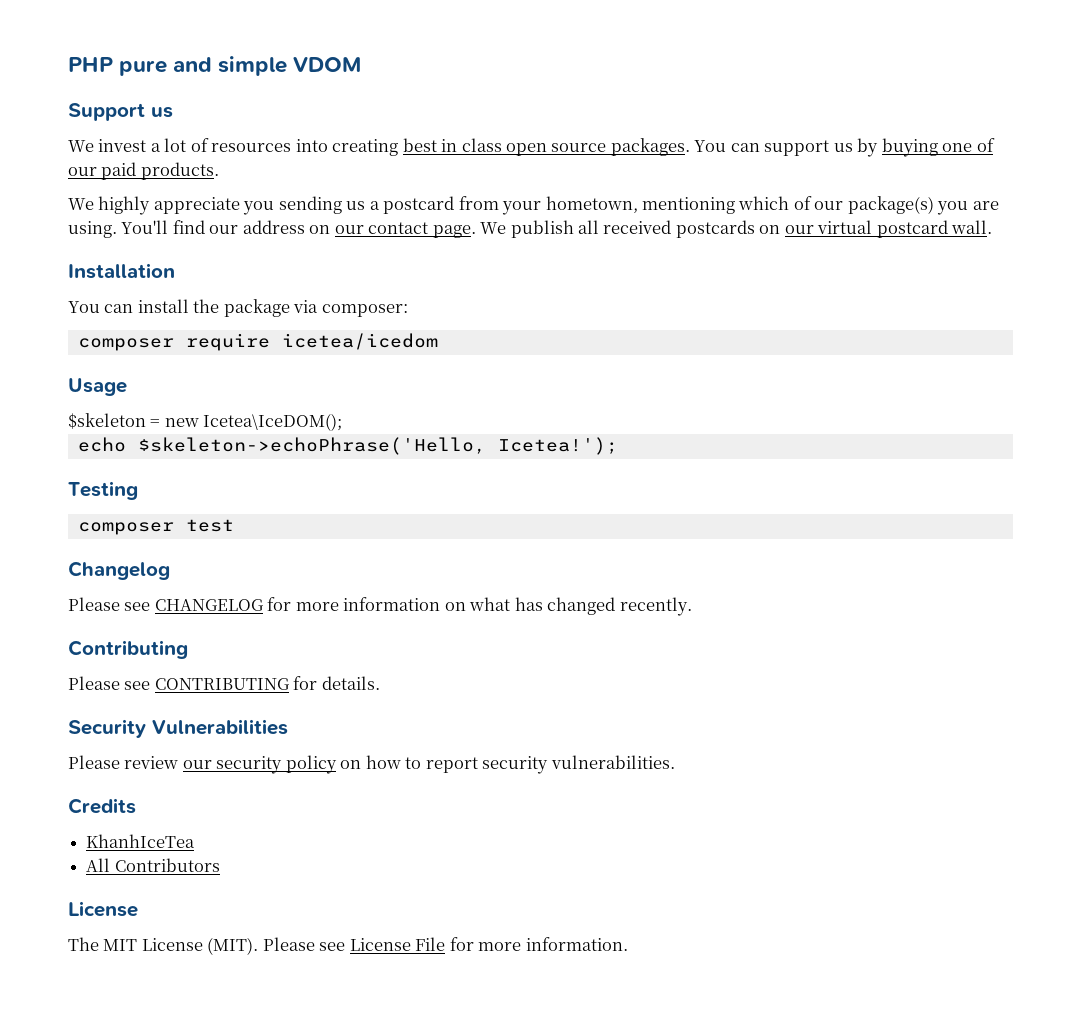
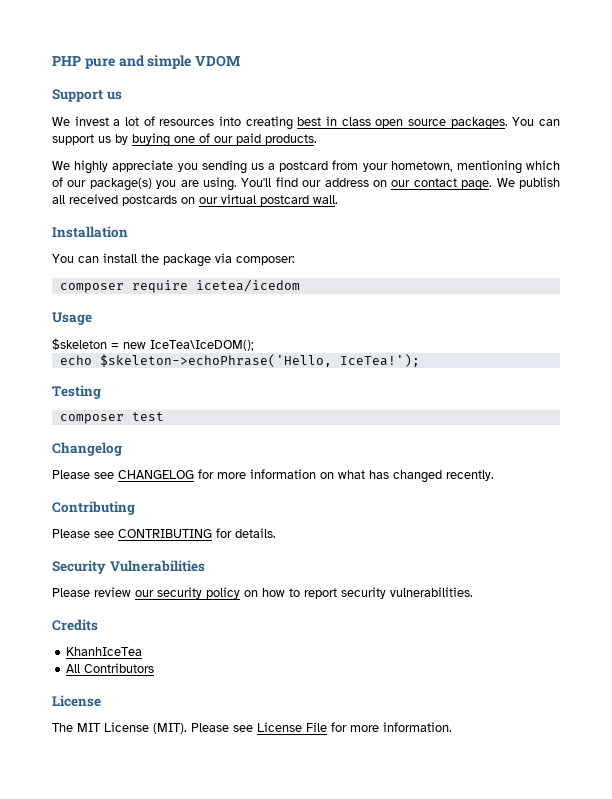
[203,413,343,431] Icetea\IceDOM(); -> [150,340,254,351] IceTea\IceDOM();
[497,437,618,455] Icetea!'); -> [339,354,420,367] IceTea!');

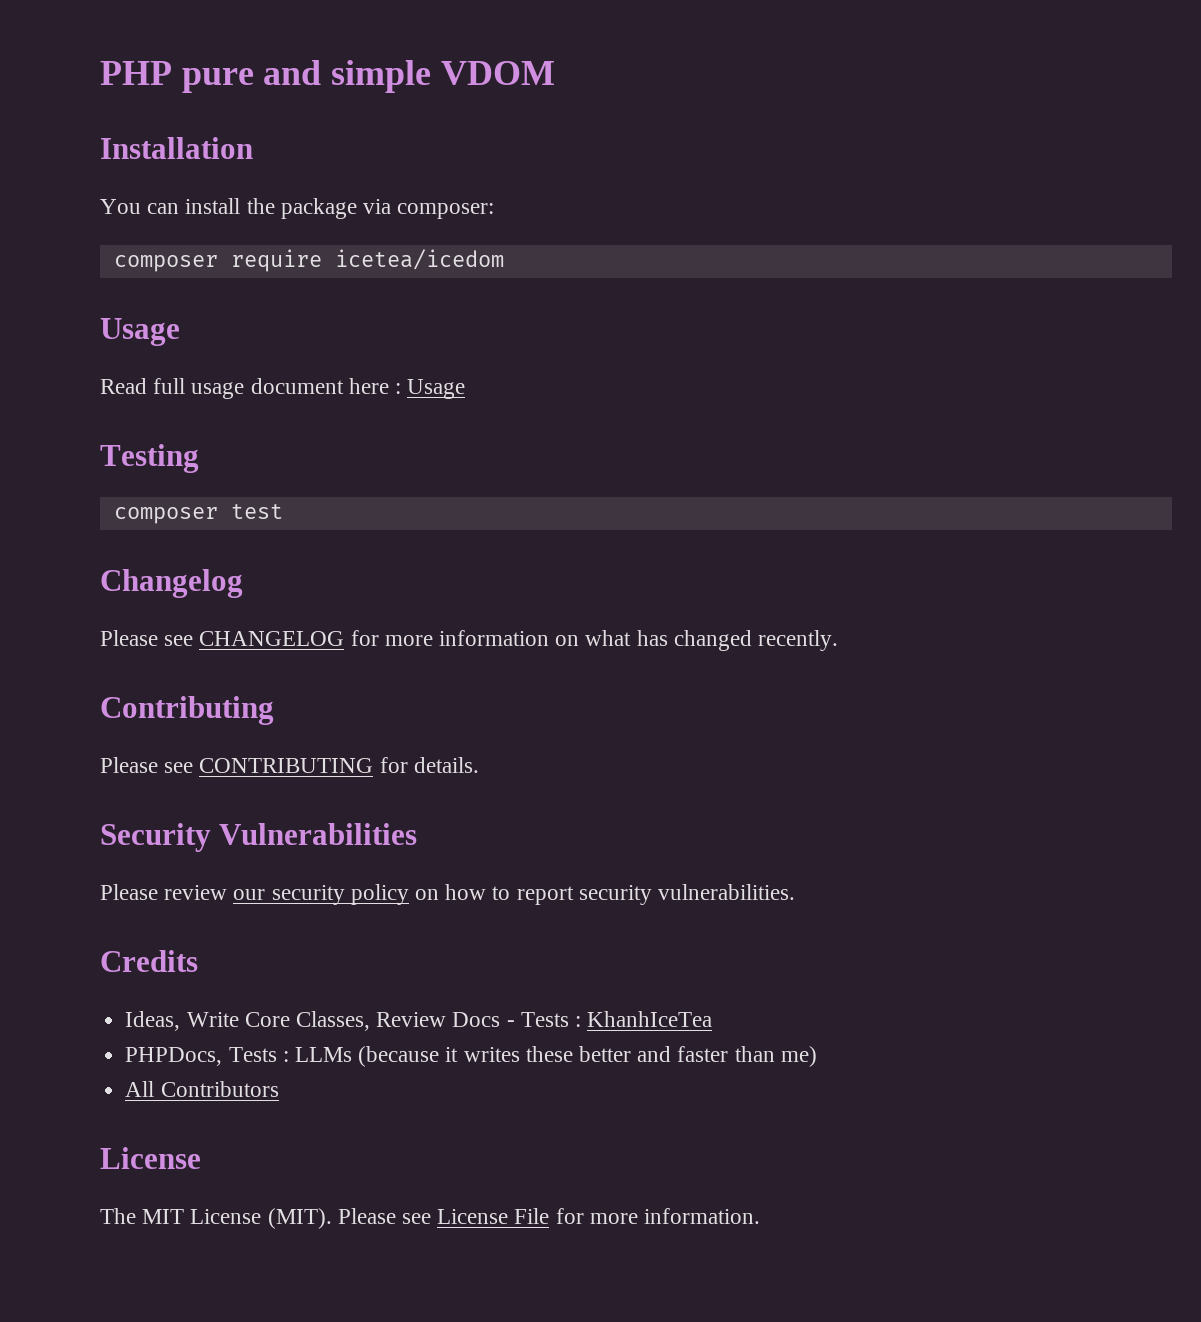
[52,89,122,102] [52,116,561,130] [52,133,317,147] [52,160,560,174] [52,177,560,191] [52,194,338,206] // Support us // We invest a lot of resources into creating best in class open source packages. You can support us by buying one of our paid products. // We highly appreciate you sending us a postcard from your hometown, mentioning which of our package(s) you are using. You'll find our address on our contact page. We publish all received postcards on our virtual postcard wall. -> (555, 73) none
[52,338,254,351] [59,354,420,367] $skeleton = new IceTea\IceDOM(); // echo $skeleton->echoPhrase('Hello, IceTea!'); -> [100,378,466,399] Read full usage document here : Usage
[66,647,143,656] KhanhIceTea -> [125,1011,713,1031] [125,1046,817,1067] Ideas, Write Core Classes, Review Docs - Tests : KhanhIceTea // PHPDocs, Tests : LLMs (because it writes these better and faster than me)

